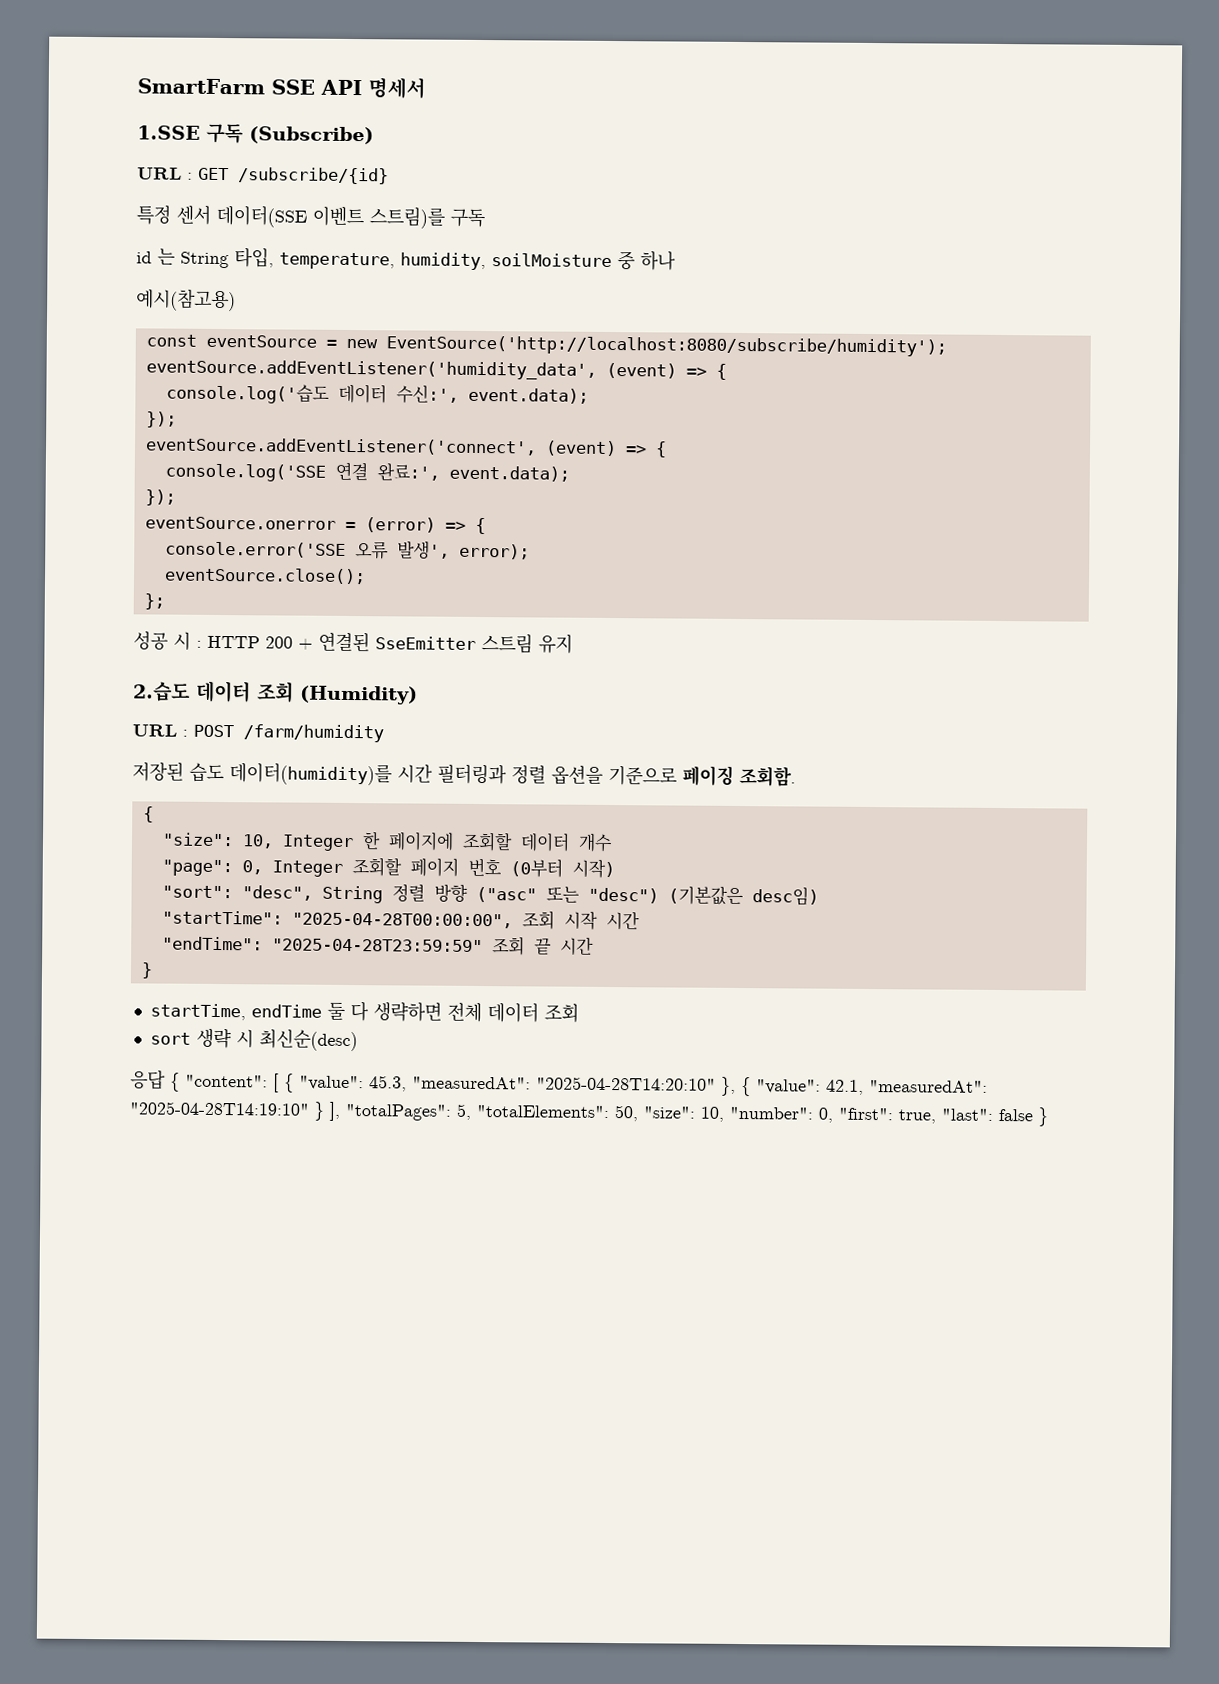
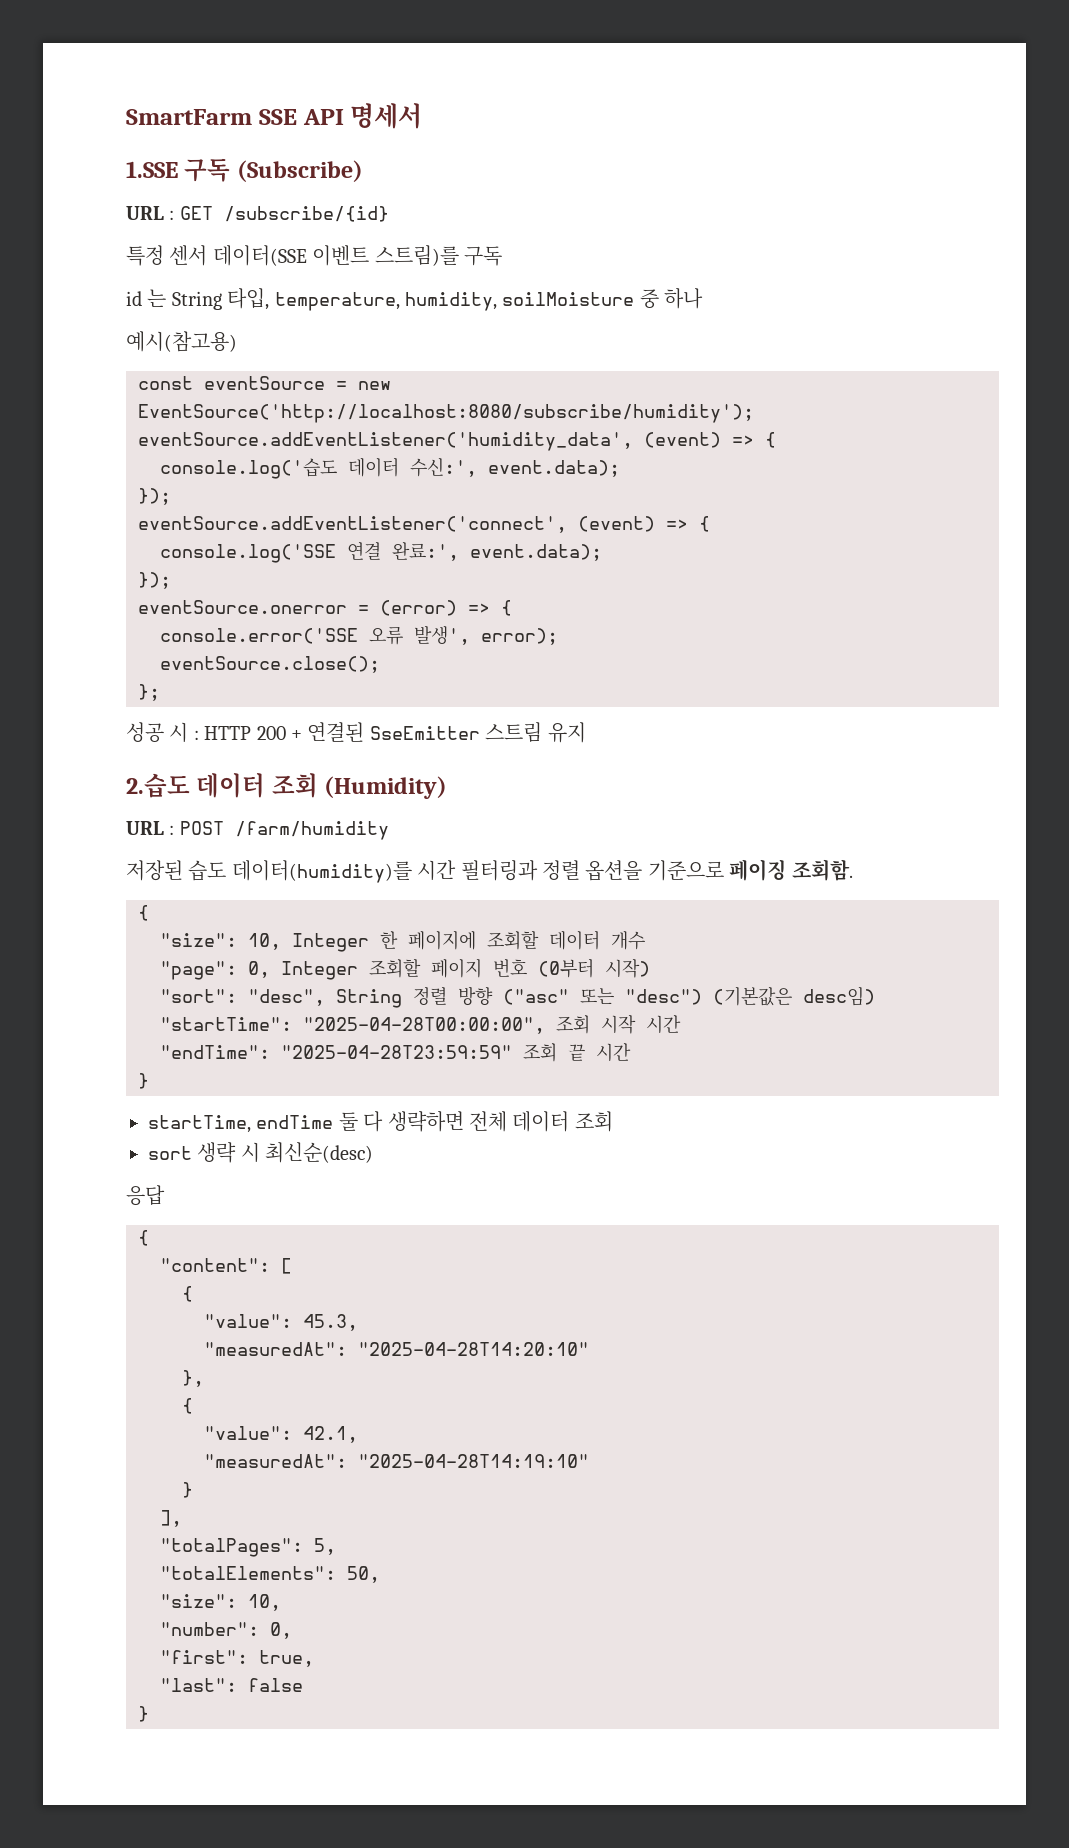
[170,1072,180,1092] { -> [138,1230,149,1246] // { //
[284,1073,294,1093] { -> [182,1286,193,1302] // { //
(407, 1083) none -> (358, 1322) //
(716, 1083) none -> (589, 1349) //
[741,1077,751,1097] { -> [182,1398,193,1414] // { //
(864, 1087) none -> (358, 1434) //
[314,1101,324,1121] } -> [182,1482,193,1498] // } //
(340, 1111) none -> (182, 1518) //
(471, 1111) none -> (336, 1546) //
[643,1106,724,1122] "size": 10, -> [160,1594,281,1611] // "size": 10, //
(833, 1115) none -> (292, 1630) //
(936, 1116) none -> (314, 1658) //
(1033, 1115) none -> (303, 1685) //

